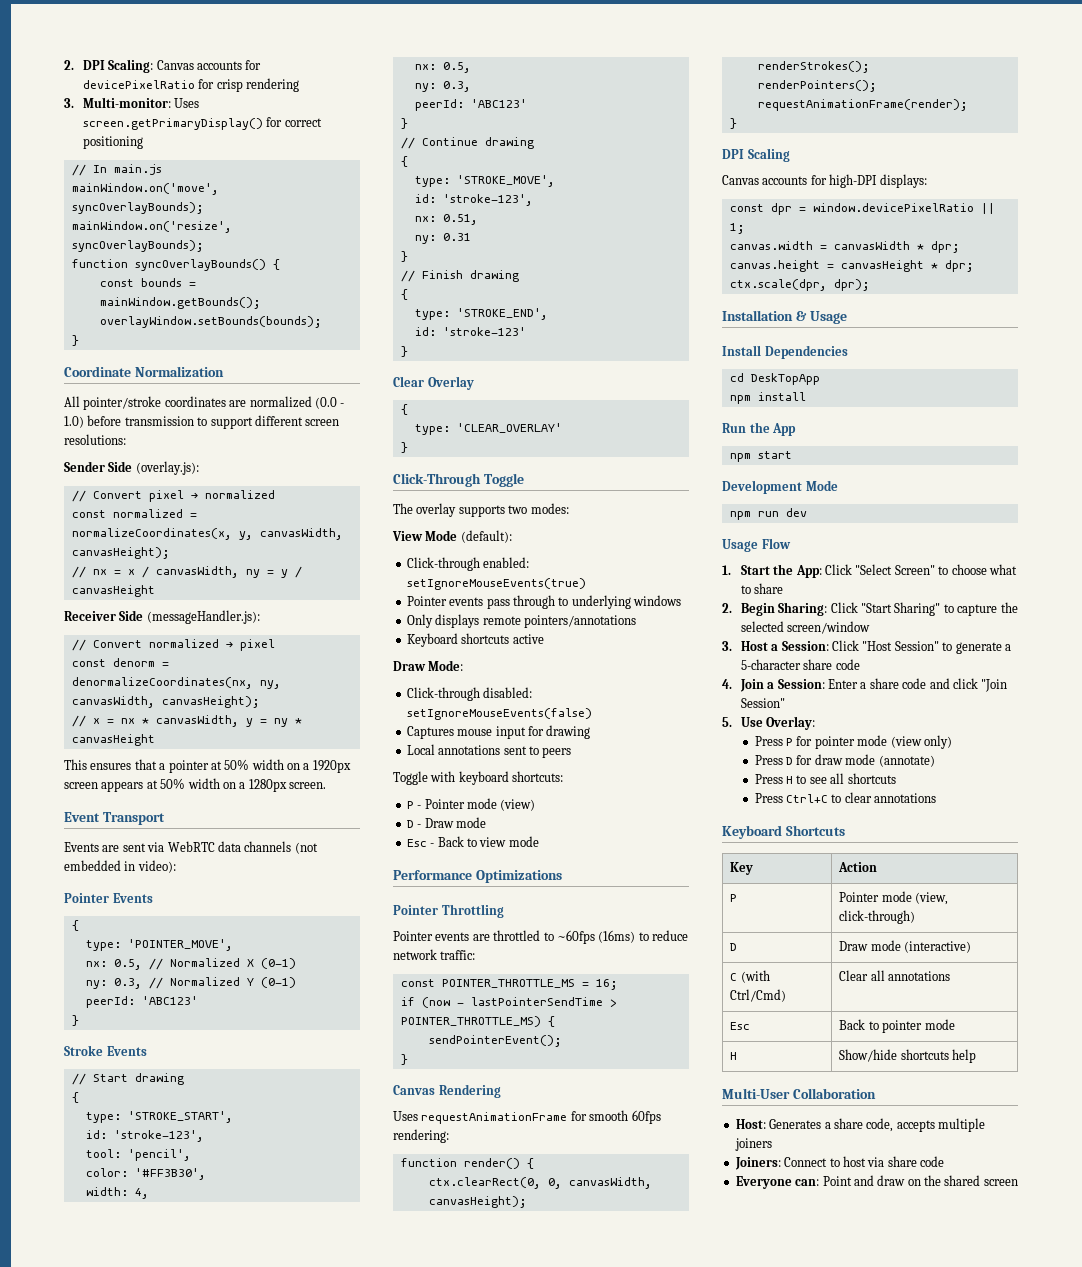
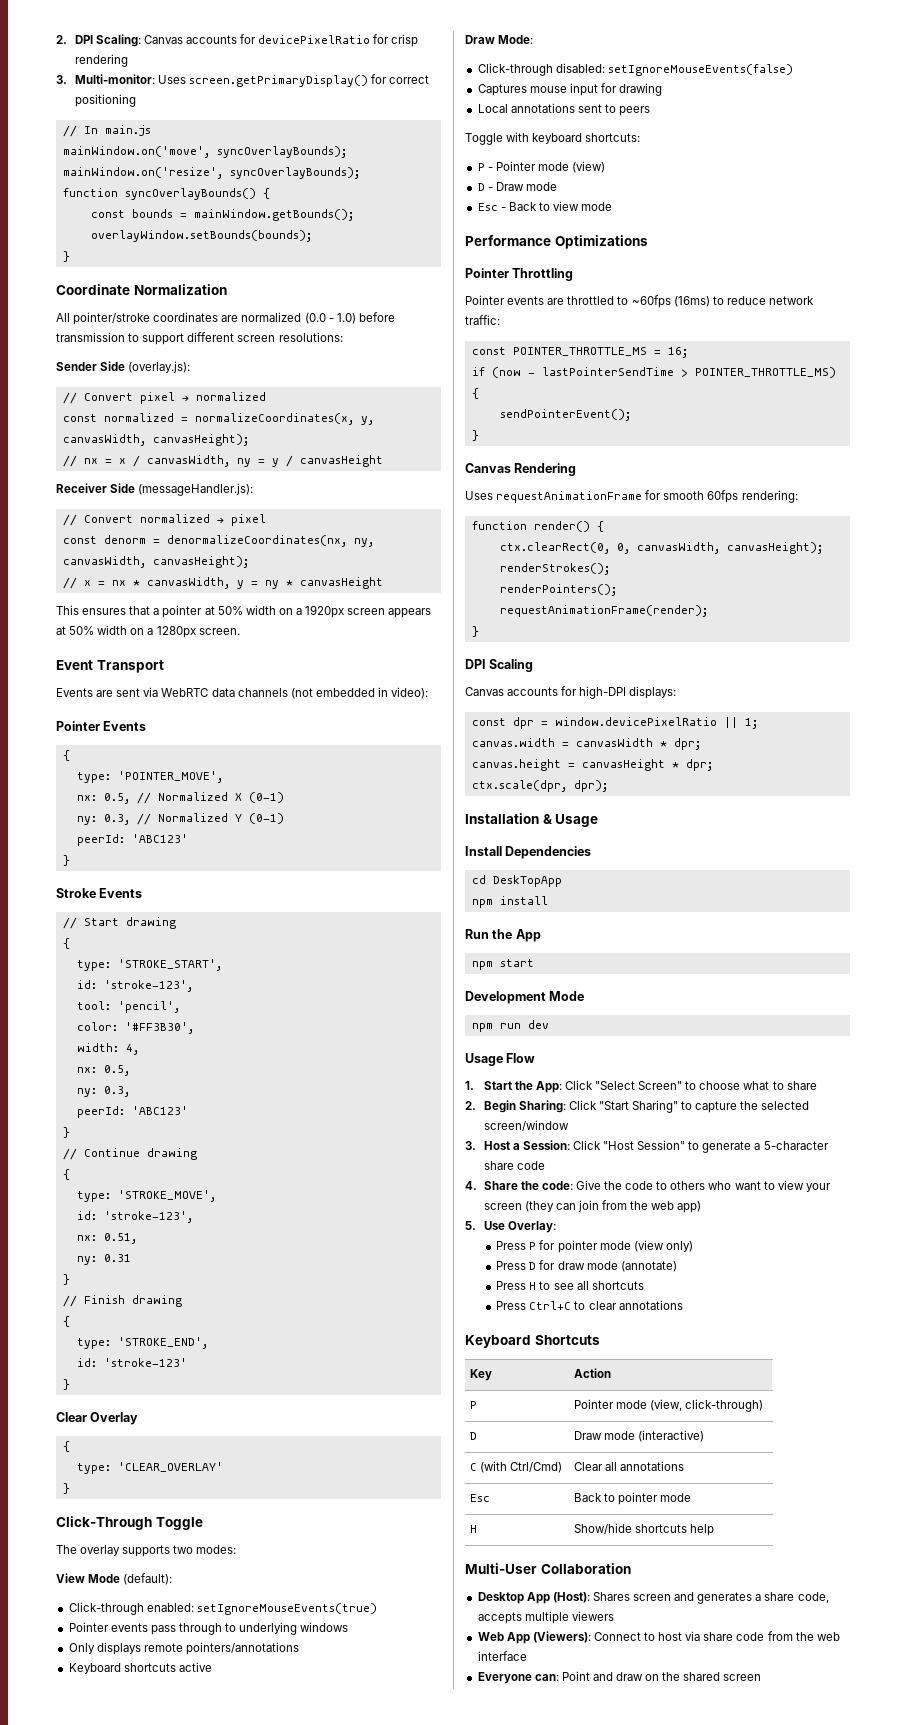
[739,678,1008,692] [740,698,785,708] Join a Session: Enter a share code and click "Join Session" -> [483,1180,831,1192] [483,1200,702,1213] Share the code: Give the code to others who want to view your screen (they can join from the web app)
[735,1119,822,1129] Host: Generates -> [477,1592,753,1604] Desktop App (Host): Shares screen and generates
[734,1138,772,1151] [734,1157,781,1170] joiners // Joiners: -> [571,1611,614,1621] [477,1631,591,1644] viewers // Web App (Viewers):
(944, 1161) none -> [767,1631,840,1641] [477,1651,527,1661] from the web interface

